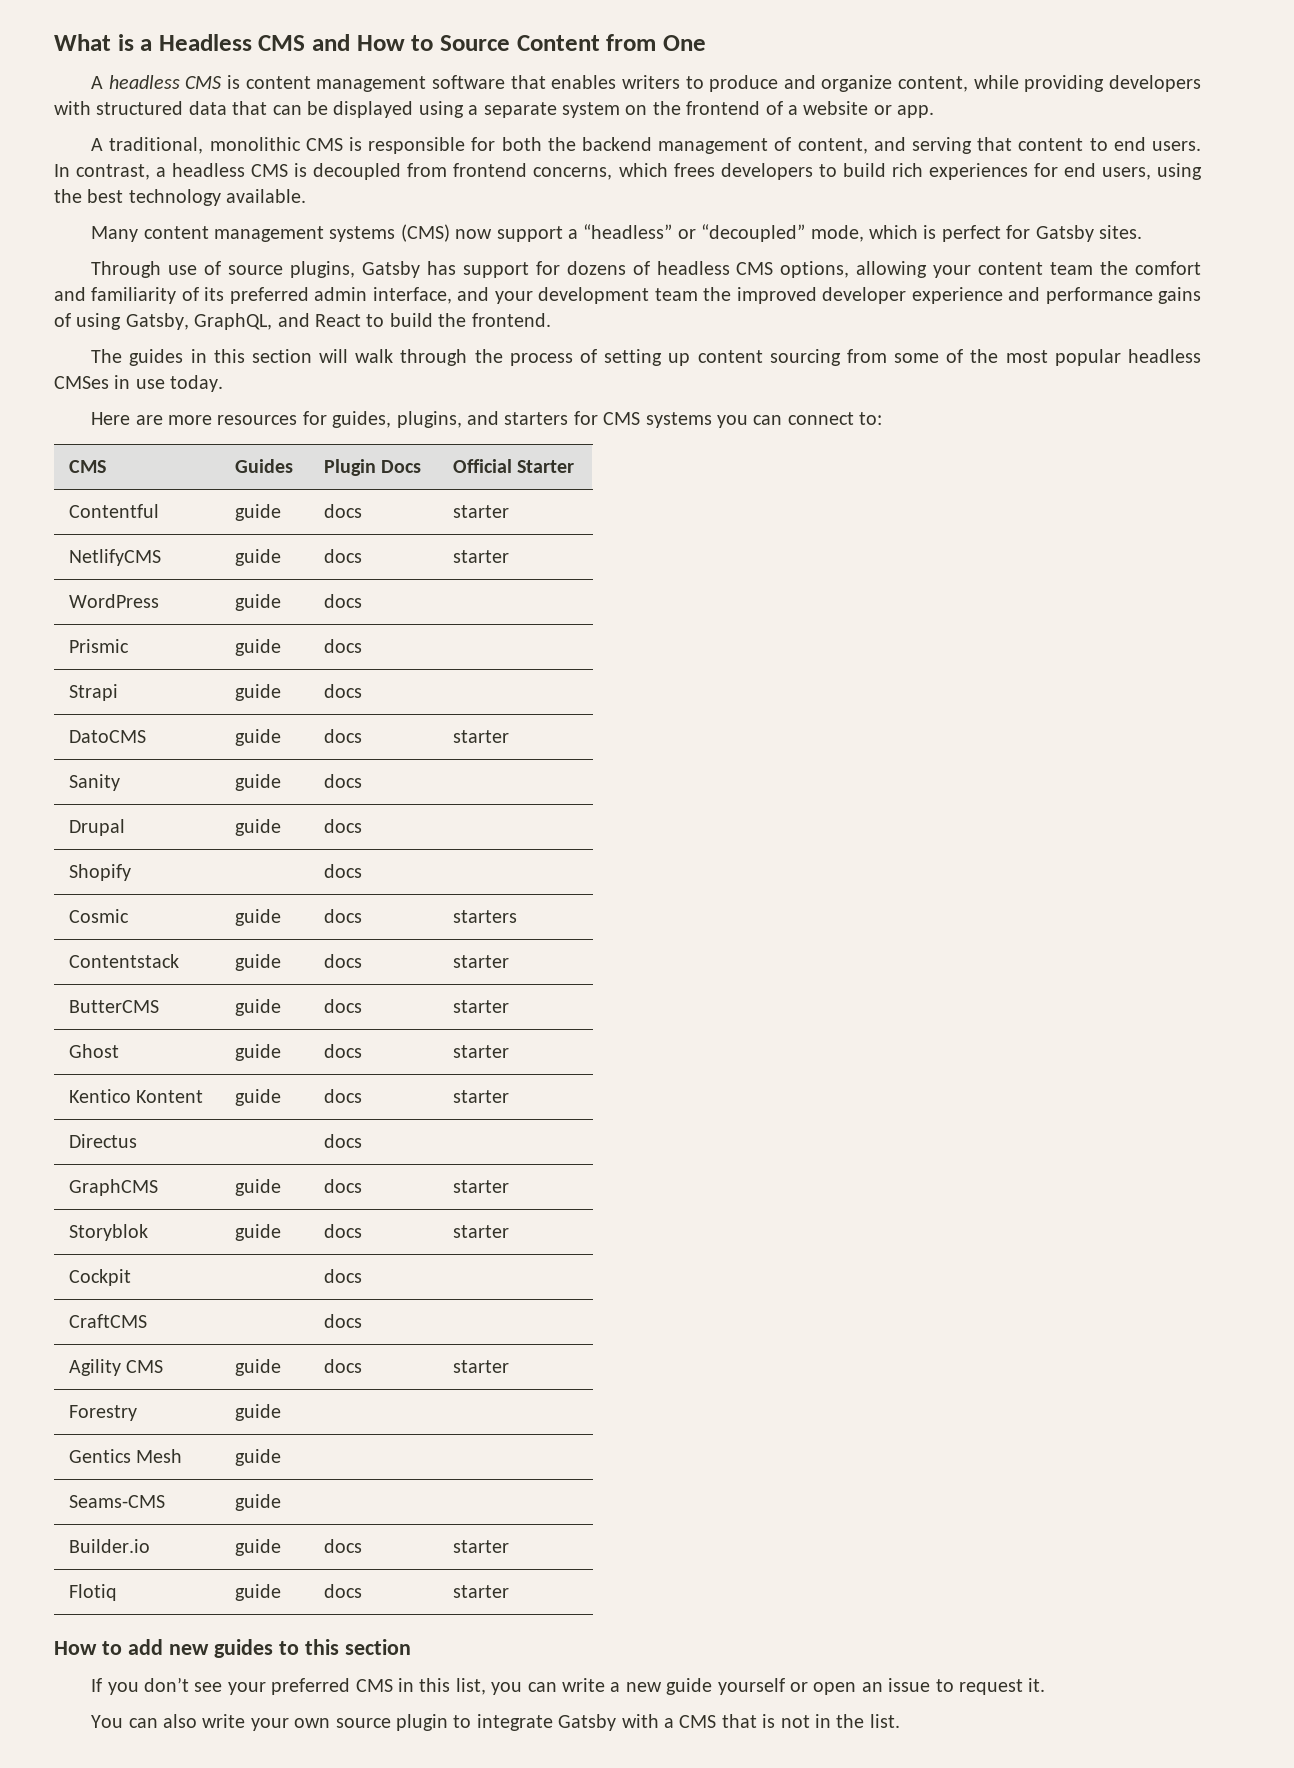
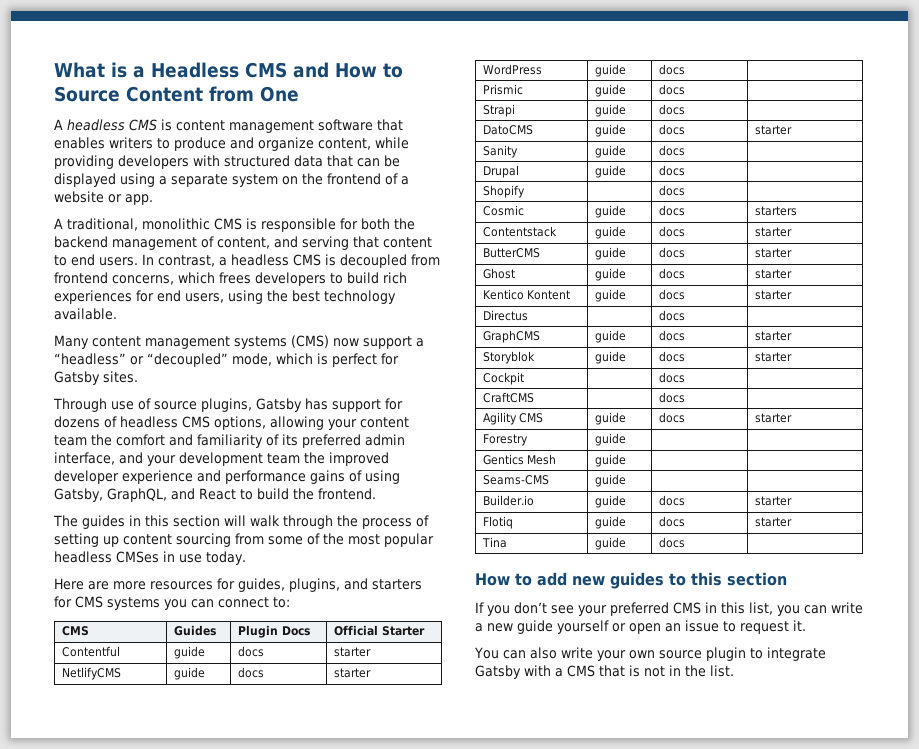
(509, 1591) none -> [482,537,508,548] [595,537,627,550] [659,537,686,548] // Tina | guide | docs |

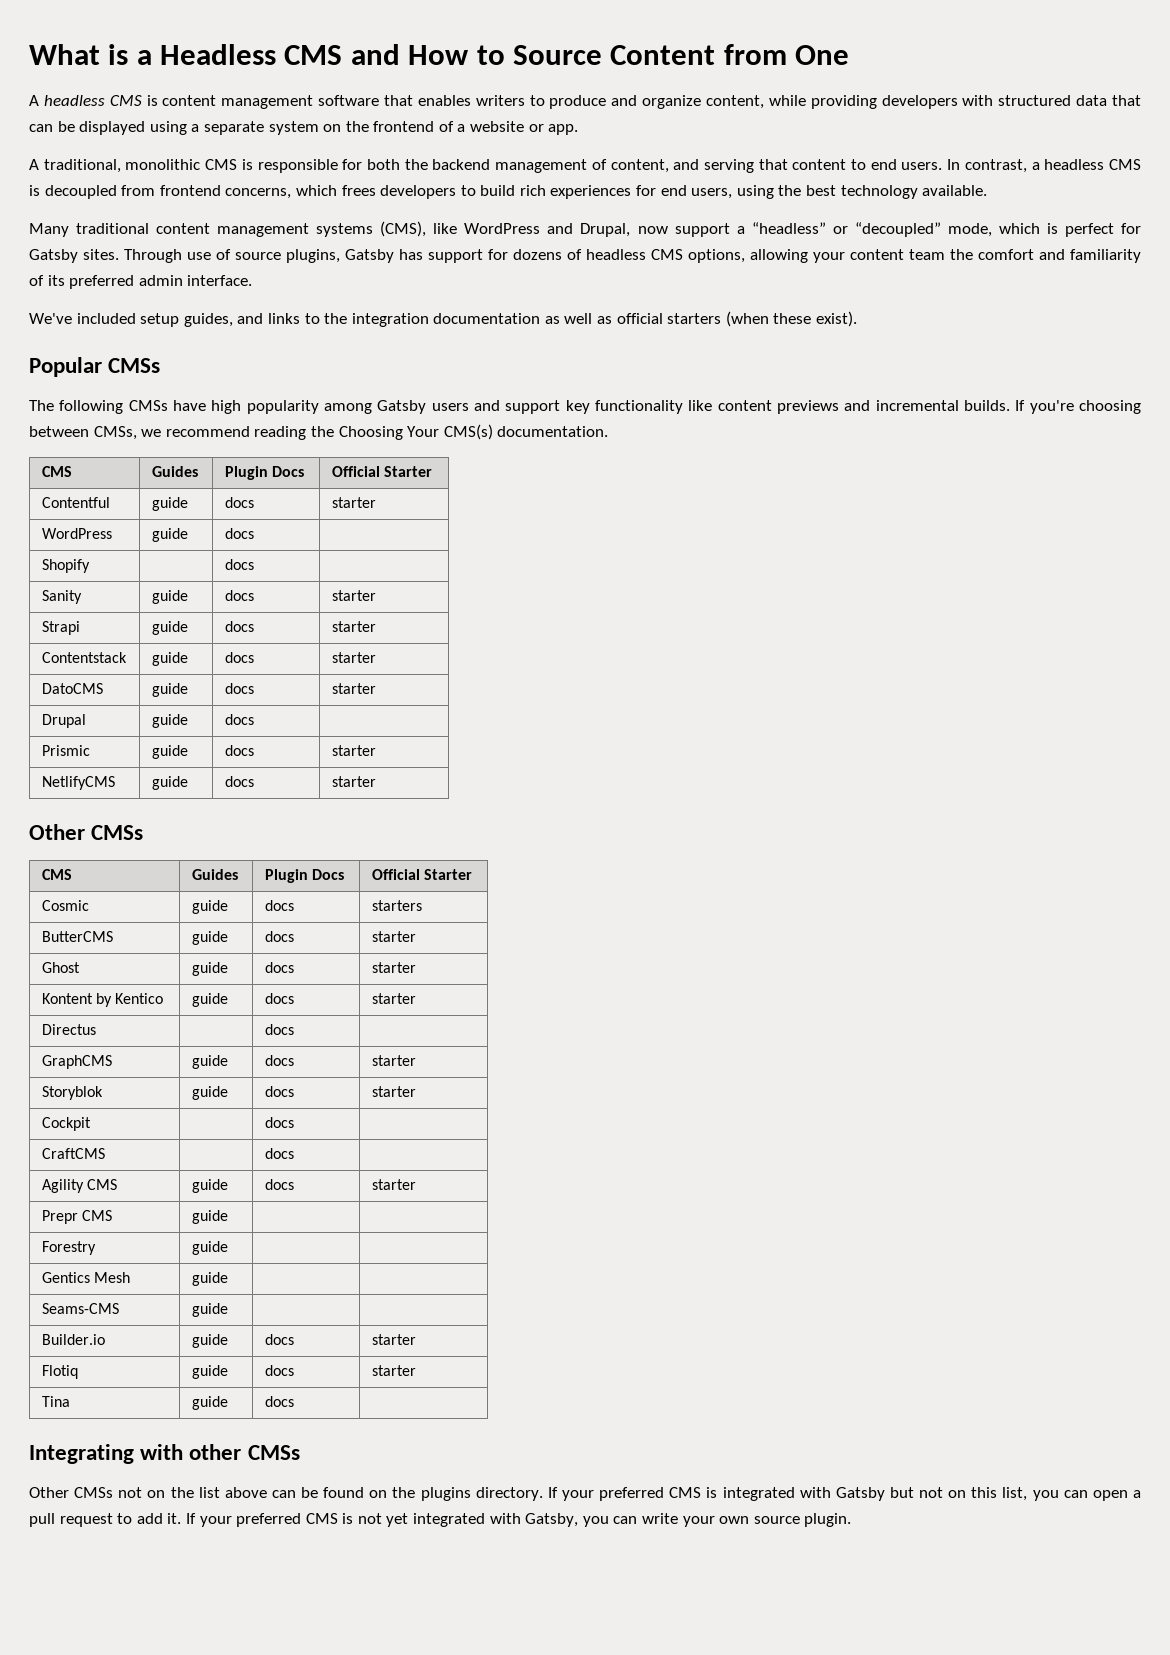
(89, 342) none -> [76,223,150,234] traditional
[291,335,329,348] (CMS) -> [380,221,631,237] (CMS), like WordPress and Drupal,
(138, 377) // -> (119, 254) none
[54,452,389,466] [54,470,400,484] [54,488,376,502] [53,515,429,529] [54,533,434,547] [54,551,246,565] [54,578,422,592] [54,596,290,610] interface, and your development team the improved developer experience and performance gains of using Gatsby, GraphQL, and React to build the frontend. // The guides in this section will walk through the process of setting up content sourcing from some of the most popular headless CMSes in use today. // Here are more resources for guides, plugins, and starters for CMS systems you can connect to: -> [187,275,253,286] [29,311,858,327] [29,357,161,377] [29,400,1142,414] [29,424,609,440] interface. // We've included setup guides, and links to the integration documentation as well as official starters (when these exist). // Popular CMSs // The following CMSs have high popularity among Gatsby users and support key functionality like content previews and incremental builds. If you're choosing between CMSs, we recommend reading the Choosing Your CMS(s) documentation.
[62,667,122,680] [174,667,206,680] [238,667,265,678] [334,668,372,678] [483,64,543,75] NetlifyCMS | guide | docs | starter // WordPress -> [41,528,112,539] [151,528,188,542] [224,528,254,539] [41,559,90,573] [224,559,254,570] [41,590,82,604] [151,590,188,604] [224,590,254,601] [331,590,376,601] [41,621,80,635] [151,621,188,635] [224,621,254,632] [331,621,376,632] [41,652,127,663] [151,652,188,666] [224,652,254,663] [331,652,376,663] [41,683,103,694] [151,683,188,697] [224,683,254,694] [331,683,376,694] [41,714,86,728] WordPress | guide | docs | // Shopify | | docs | // Sanity | guide | docs | starter // Strapi | guide | docs | starter // Contentstack | guide | docs | starter // DatoCMS | guide | docs | starter // Drupal
[483,104,516,117] [595,104,627,117] [659,104,686,115] [483,125,534,135] [595,124,627,137] [659,124,686,135] [755,125,793,135] [483,145,519,158] [595,145,627,158] [659,145,686,156] [483,165,520,178] [595,165,627,178] [659,165,686,176] [483,185,526,198] [659,185,686,196] // Strapi | guide | docs | // DatoCMS | guide | docs | starter // Sanity | guide | docs | // Drupal | guide | docs | // Shopify | | docs | -> [331,745,376,756] [41,776,115,790] [151,776,188,790] [224,776,254,787] [331,776,376,787] [29,824,144,840] [41,869,72,880] [191,869,238,880] [264,869,345,883] [371,869,473,880] starter // NetlifyCMS | guide | docs | starter // Other CMSs // CMS | Guides | Plugin Docs | Official Starter
[483,226,558,237] [595,226,627,239] [659,226,686,237] [755,227,793,237] // Contentstack | guide | docs | starter -> (422, 905) none
(793, 274) none -> [41,993,113,1007] Kontent by
[527,290,571,300] Kontent -> (164, 998) none
(793, 418) none -> [41,1210,113,1224] [191,1210,228,1224] // Prepr CMS | guide | |
[475,572,787,589] [475,602,863,616] [475,620,806,634] [474,647,826,661] [475,665,734,679] How to add new guides to this section // If you don’t see your preferred CMS in this list, you can write a new guide yourself or open an issue to request it. // You can also write your own source plugin to integrate Gatsby with a CMS that is not in the list. -> [29,1444,300,1464] [29,1487,1142,1501] [29,1513,852,1527] Integrating with other CMSs // Other CMSs not on the list above can be found on the plugins directory. If your preferred CMS is integrated with Gatsby but not on this list, you can open a pull request to add it. If your preferred CMS is not yet integrated with Gatsby, you can write your own source plugin.

